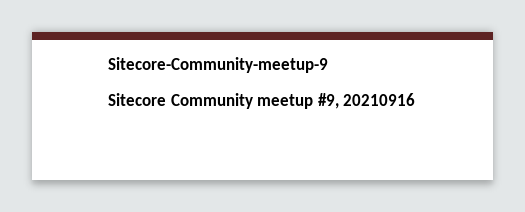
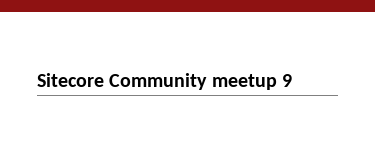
[108,57,328,73] Sitecore-Community-meetup-9 // -> (37, 80) none
[317,93,416,109] #9, 20210916 -> [281,74,292,87] 9

